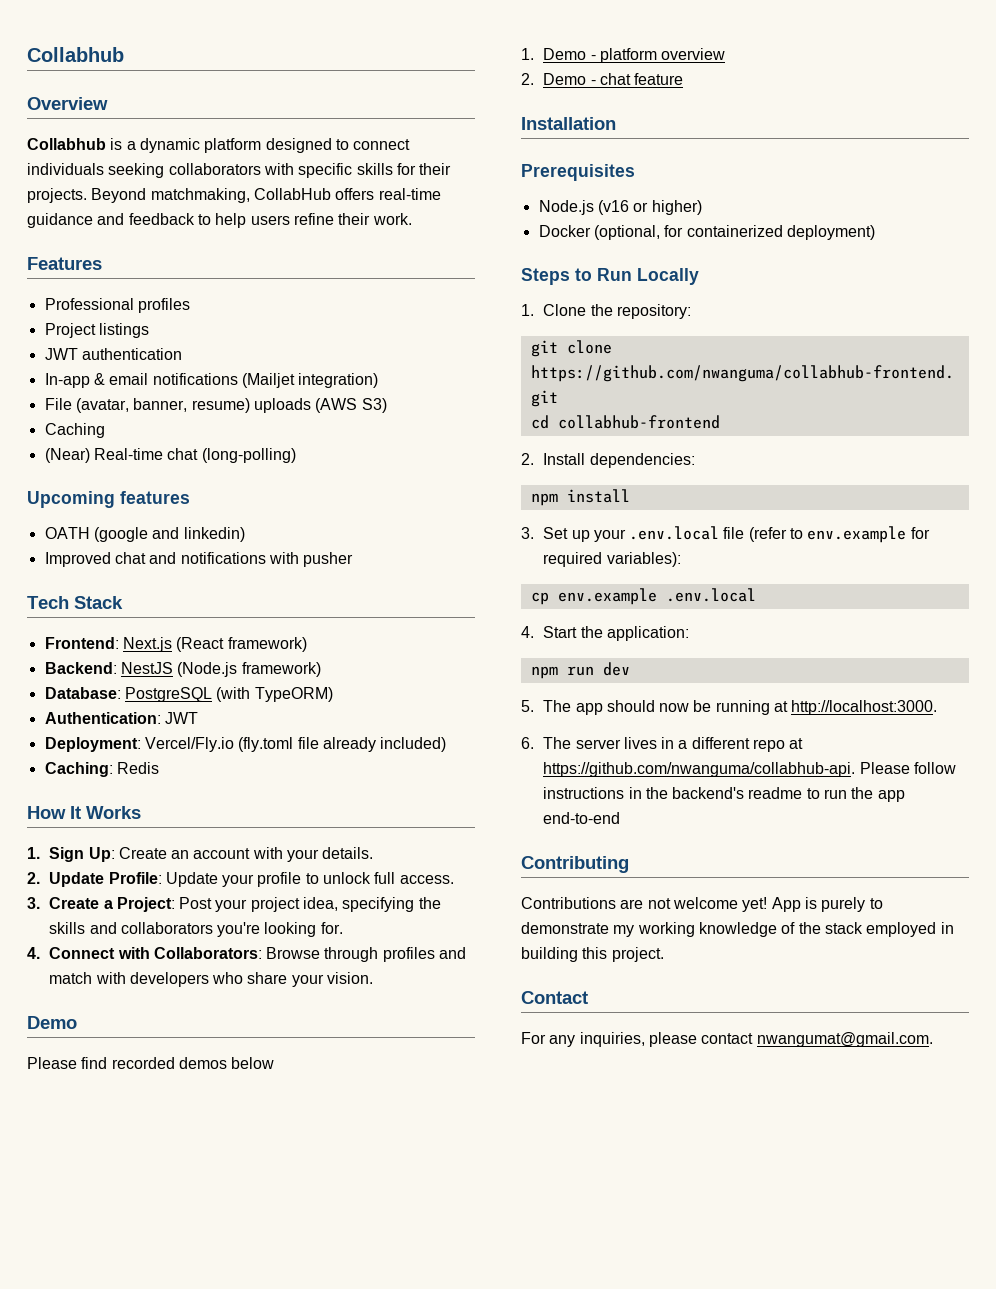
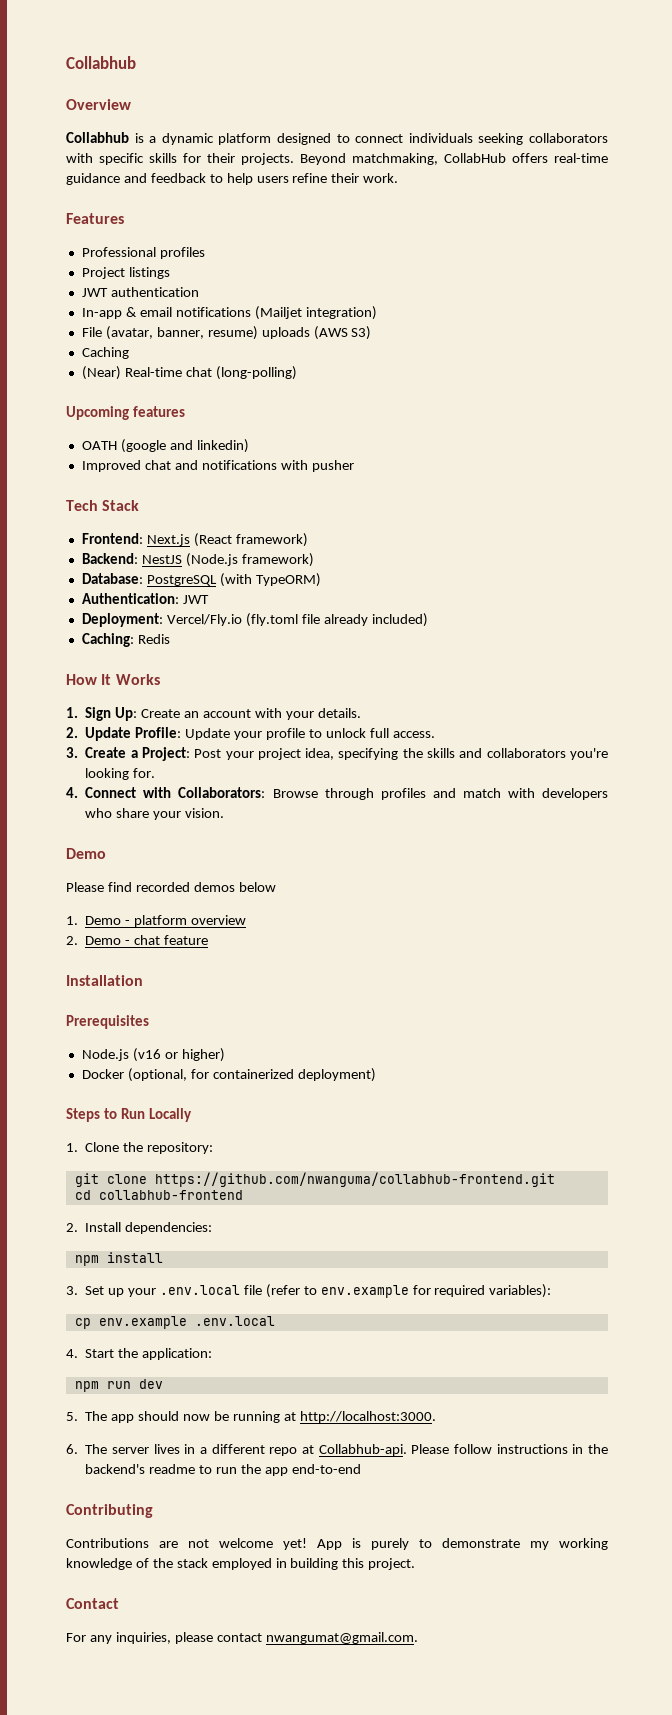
[543,762,856,777] https://github.com/nwanguma/collabhub-api. -> [318,1444,407,1456] Collabhub-api.

